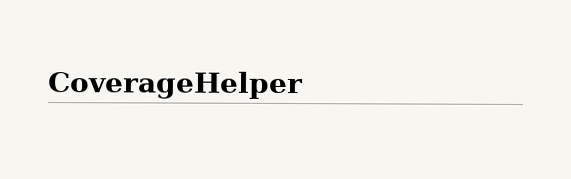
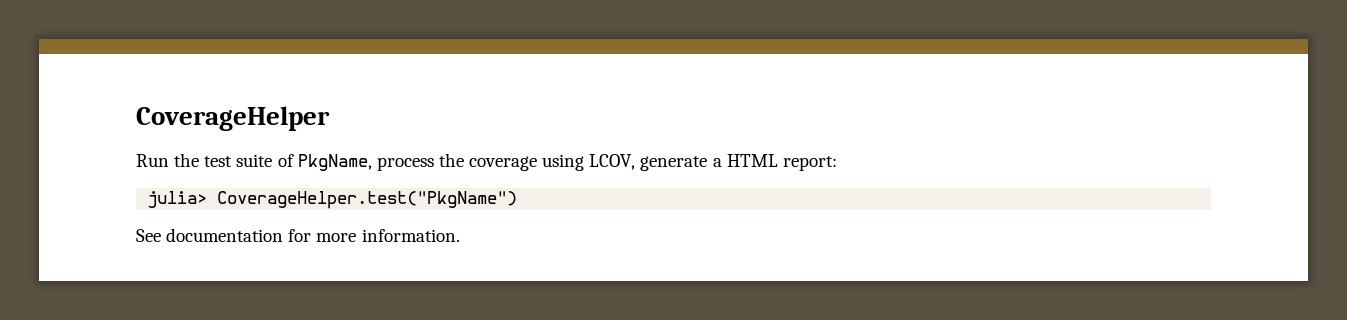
(304, 85) none -> [136,153,837,171] [147,191,518,209] [136,228,460,242] // Run the test suite of PkgName, process the coverage using LCOV, generate a HTML report: // julia> CoverageHelper.test("PkgName") // See documentation for more information.

